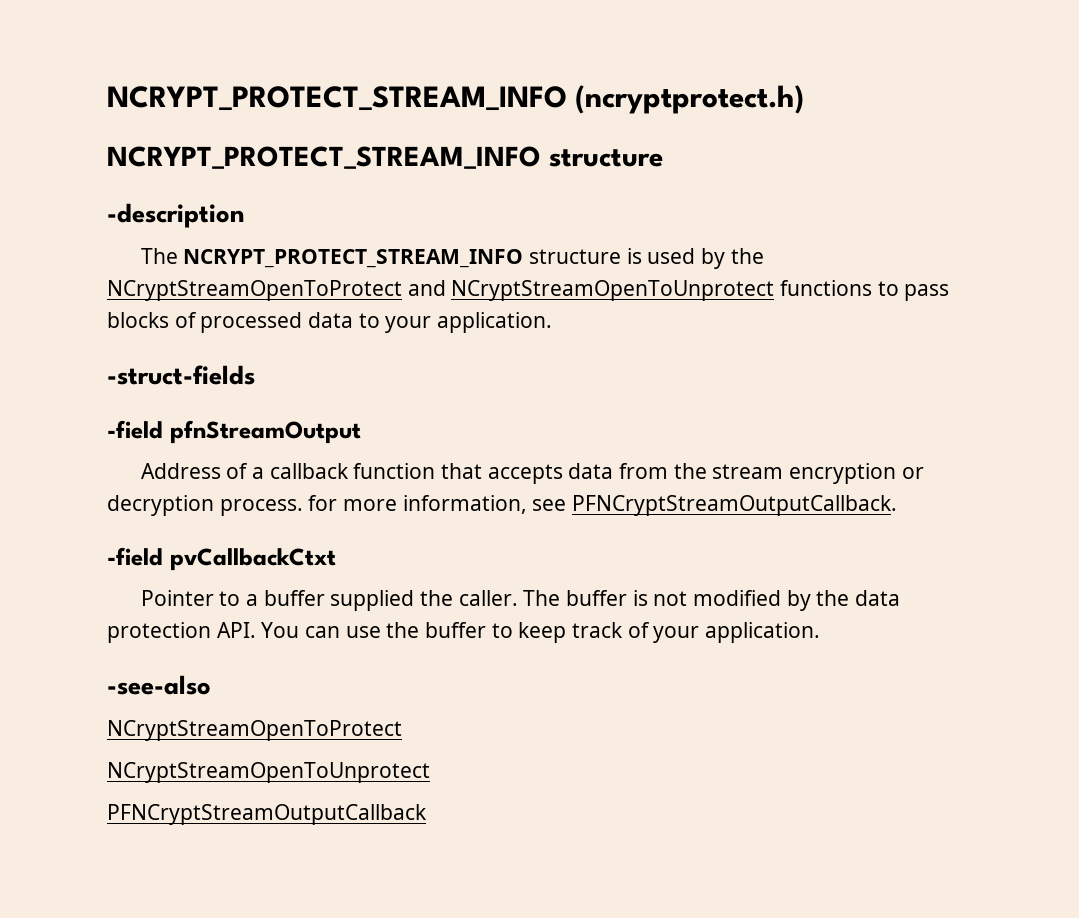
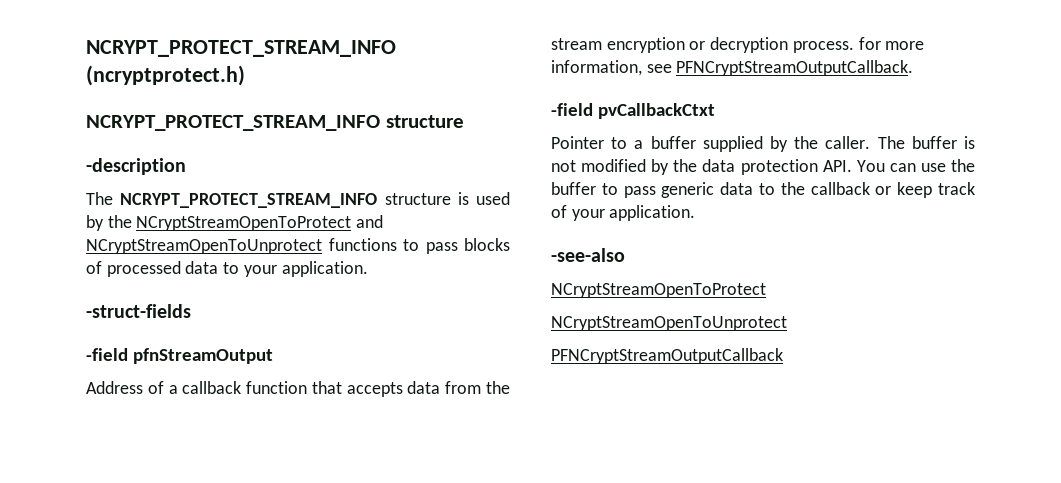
(415, 600) none -> [770,136,788,152] by
(513, 630) none -> [623,182,892,198] pass generic data to the callback or

